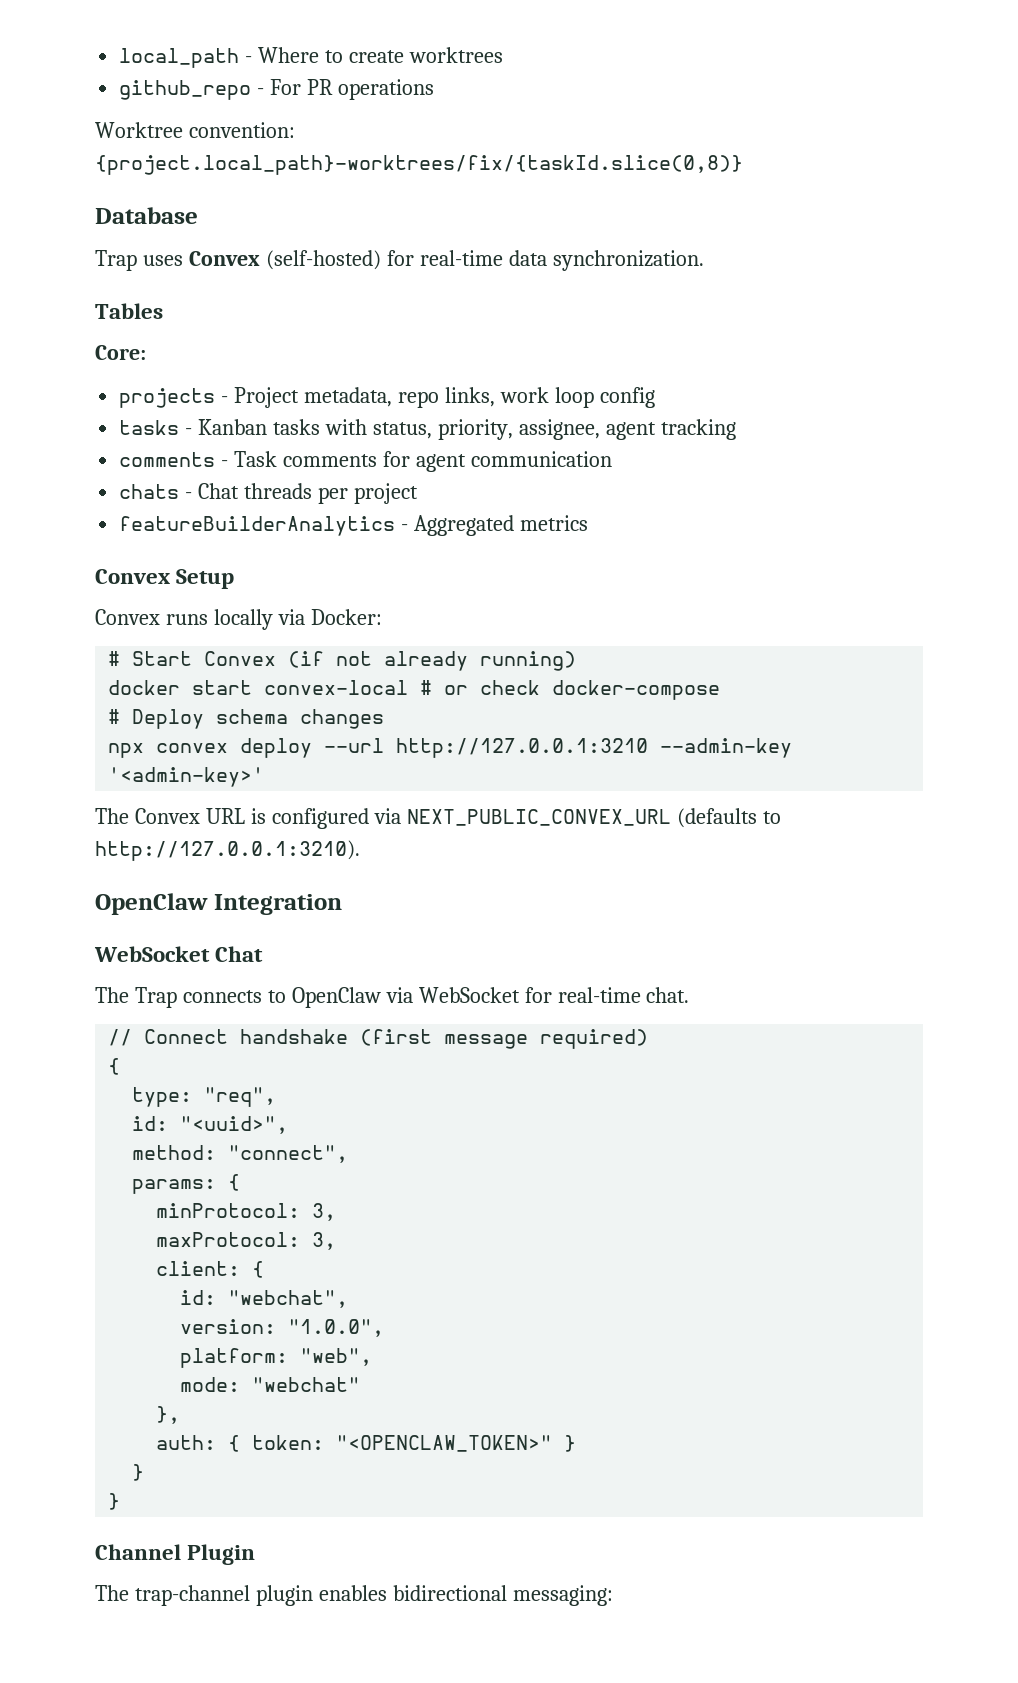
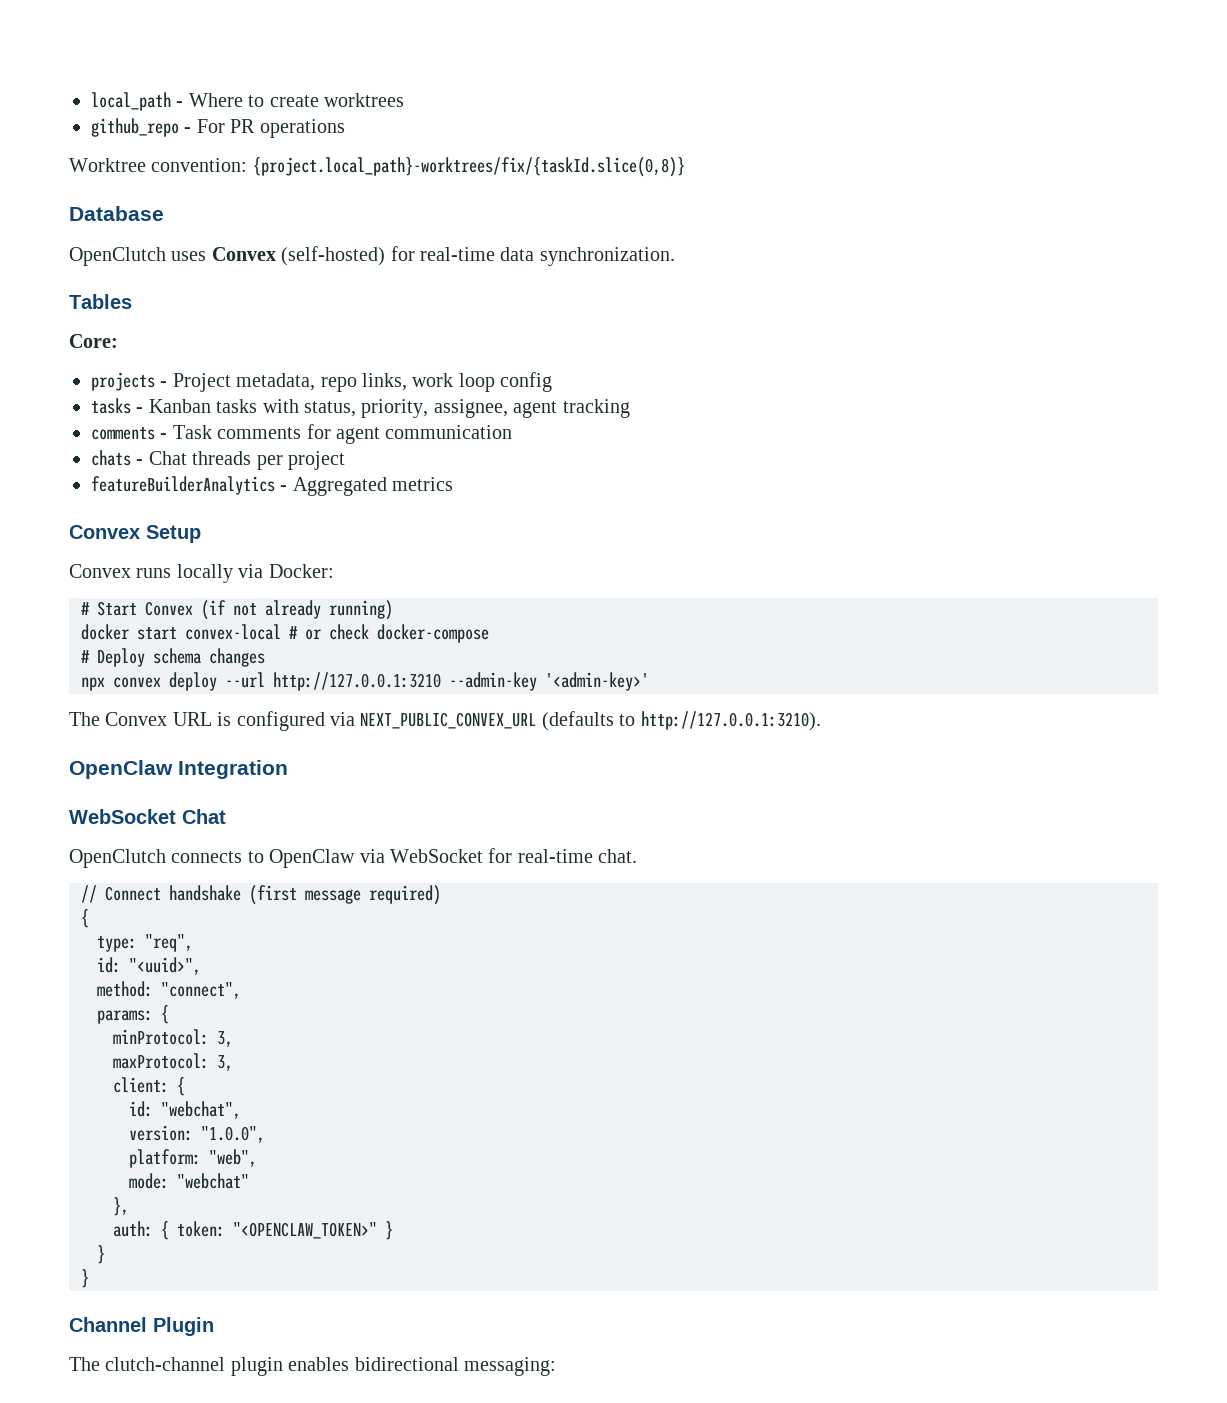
[95,250,137,271] Trap -> [69,247,166,266] OpenClutch
[95,987,177,1008] The Trap -> [69,849,166,868] OpenClutch
[134,1585,250,1606] trap-channel -> [105,1357,226,1371] clutch-channel

